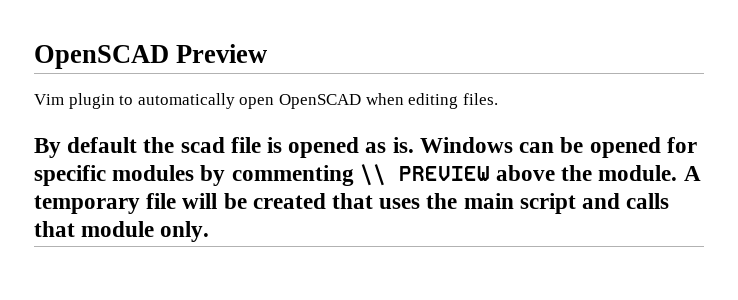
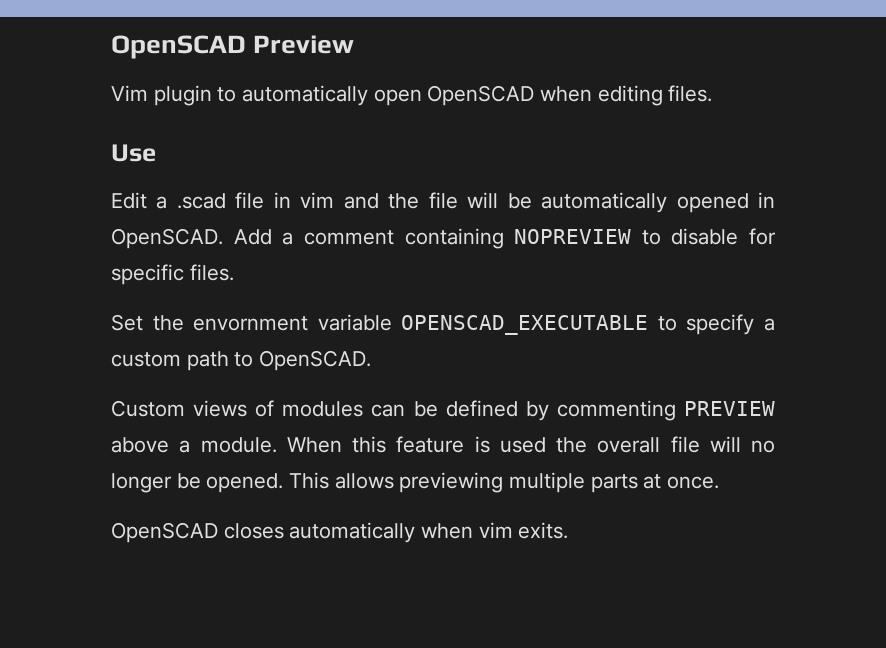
[34,137,697,158] [34,164,701,186] [34,193,670,214] [34,221,210,242] By default the scad file is opened as is. Windows can be opened for specific modules by commenting \\ PREVIEW above the module. A temporary file will be created that uses the main script and calls that module only. -> [111,144,156,162] [111,192,775,213] [111,228,776,249] [111,264,234,285] [111,314,775,335] [111,350,372,371] [111,400,775,421] [111,436,775,453] [111,472,720,493] [111,522,569,543] Use // Edit a .scad file in vim and the file will be automatically opened in OpenSCAD. Add a comment containing NOPREVIEW to disable for specific files. // Set the envornment variable OPENSCAD_EXECUTABLE to specify a custom path to OpenSCAD. // Custom views of modules can be defined by commenting PREVIEW above a module. When this feature is used the overall file will no longer be opened. This allows previewing multiple parts at once. // OpenSCAD closes automatically when vim exits.

